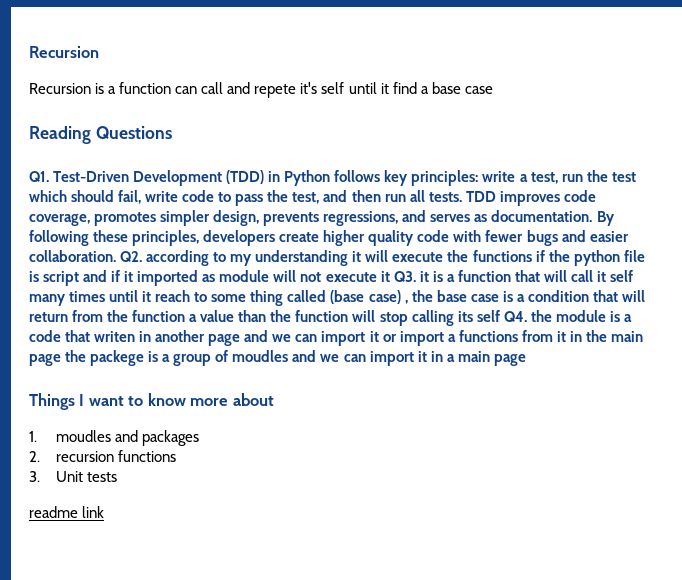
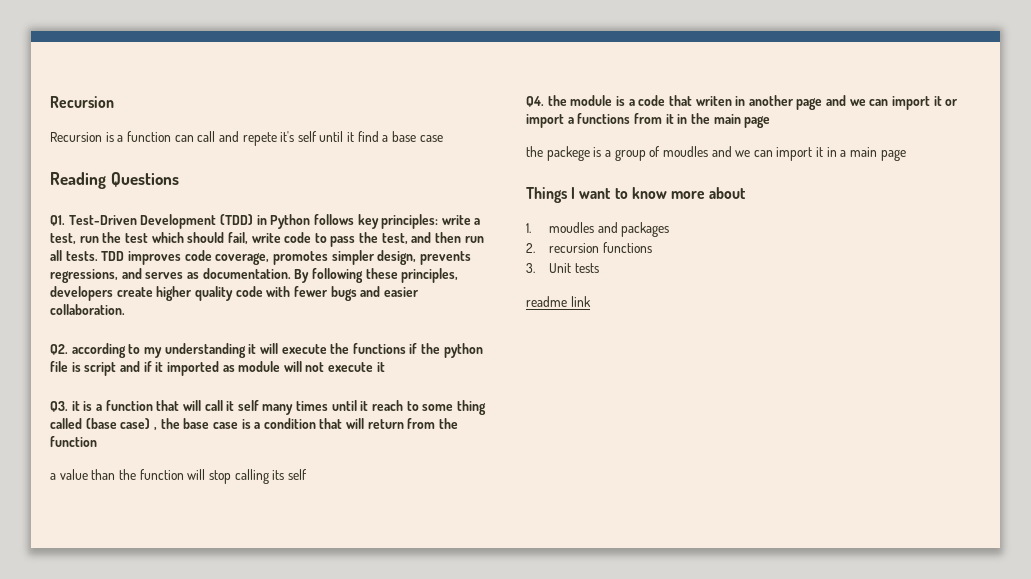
(116, 256) none -> (125, 309) //
(390, 276) none -> (385, 367) //
(186, 316) none -> (97, 441) //
(500, 316) none -> (307, 474) //
(61, 360) none -> (771, 122) //

